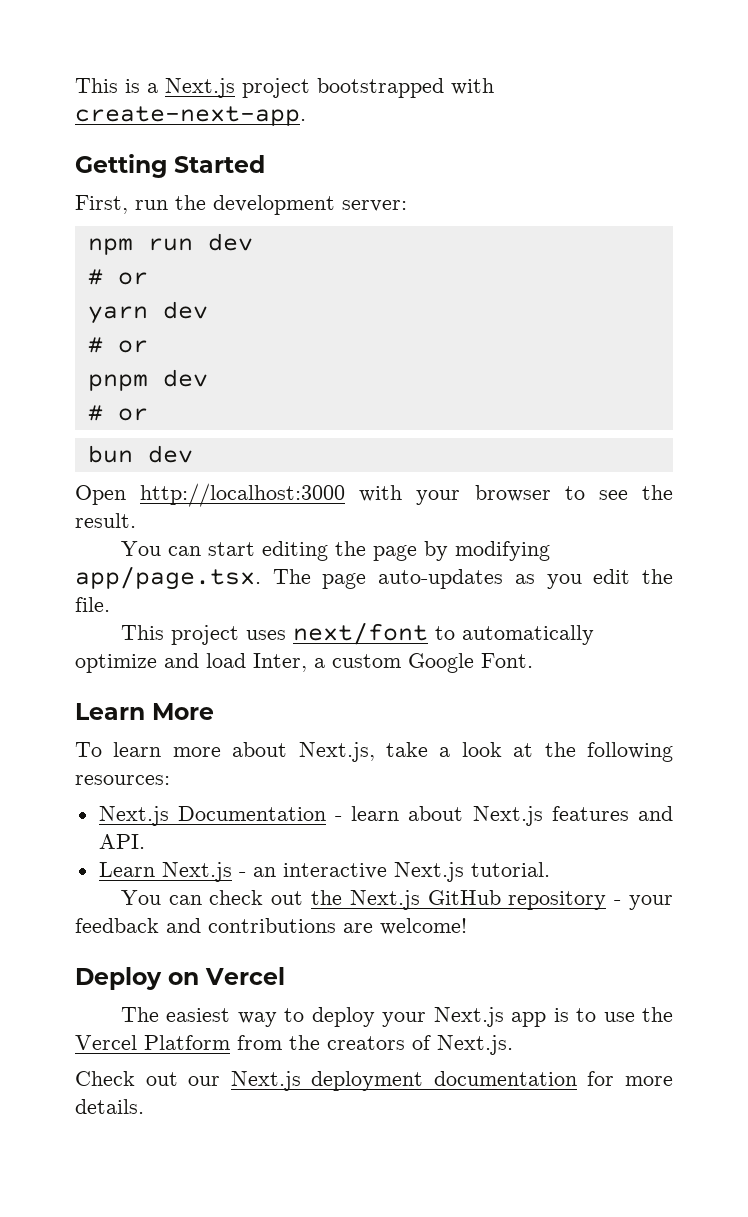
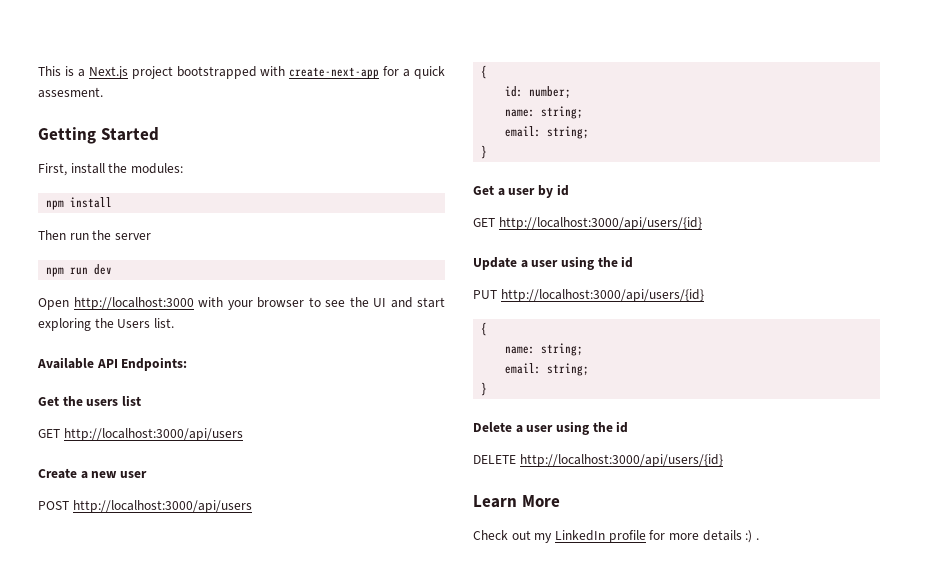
[75,106,306,126] [75,154,265,178] [75,195,407,215] [87,233,253,255] [87,269,148,285] [87,301,208,324] [87,337,148,353] [87,369,208,391] [87,405,148,421] [87,445,133,463] create-next-app. // Getting Started // First, run the development server: // npm run dev // # or // yarn dev // # or // pnpm dev // # or // bun -> [289,66,445,79] [38,87,103,98] [38,127,159,144] [38,163,183,176] [46,197,113,210] [38,230,151,240] [46,267,89,277] create-next-app for a quick assesment. // Getting Started // First, install the modules: // npm install // Then run the server // npm run
[75,513,136,528] [120,541,550,561] [75,566,673,590] [75,597,110,612] [120,622,594,645] [75,653,533,673] [75,703,214,720] [75,742,673,762] [75,775,170,785] [98,806,673,826] [98,834,145,849] [98,862,550,882] [120,890,673,910] [75,918,467,935] [75,967,285,990] [120,1007,673,1027] [75,1035,513,1055] [75,1071,673,1091] [75,1099,144,1114] result. // You can start editing the page by modifying app/page.tsx. The page auto-updates as you edit the file. // This project uses next/font to automatically optimize and load Inter, a custom Google Font. // Learn More // To learn more about Next.js, take a look at the following resources: // Next.js Documentation - learn about Next.js features and API. // Learn Next.js - an interactive Next.js tutorial. // You can check out the Next.js GitHub repository - your feedback and contributions are welcome! // Deploy on Vercel // The easiest way to deploy your Next.js app is to use the Vercel Platform from the creators of Next.js. // Check out our Next.js deployment documentation for more details. -> [373,297,445,308] [38,318,174,331] [37,357,188,371] [38,395,141,406] [38,428,243,441] [38,468,147,479] [38,500,252,513] [481,65,488,79] [505,86,572,98] [505,106,584,119] [505,126,590,139] [481,145,488,159] [473,184,569,198] [473,217,702,230] [473,256,634,270] [473,289,704,302] [481,322,488,336] [505,343,584,356] [505,363,590,376] [481,382,488,396] [473,421,629,435] [473,454,723,467] [473,495,560,508] [473,530,759,543] UI and start exploring the Users list. // Available API Endpoints: // Get the users list // GET http://localhost:3000/api/users // Create a new user // POST http://localhost:3000/api/users // { // id: number; // name: string; // email: string; // } // Get a user by id // GET http://localhost:3000/api/users/{id} // Update a user using the id // PUT http://localhost:3000/api/users/{id} // { // name: string; // email: string; // } // Delete a user using the id // DELETE http://localhost:3000/api/users/{id} // Learn More // Check out my LinkedIn profile for more details :) .

